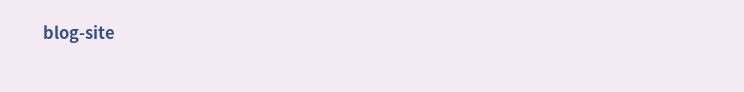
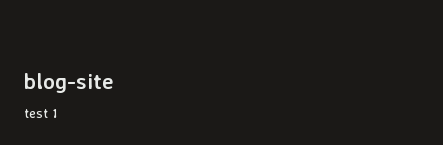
(115, 34) none -> [24,109,57,118] // test 1

